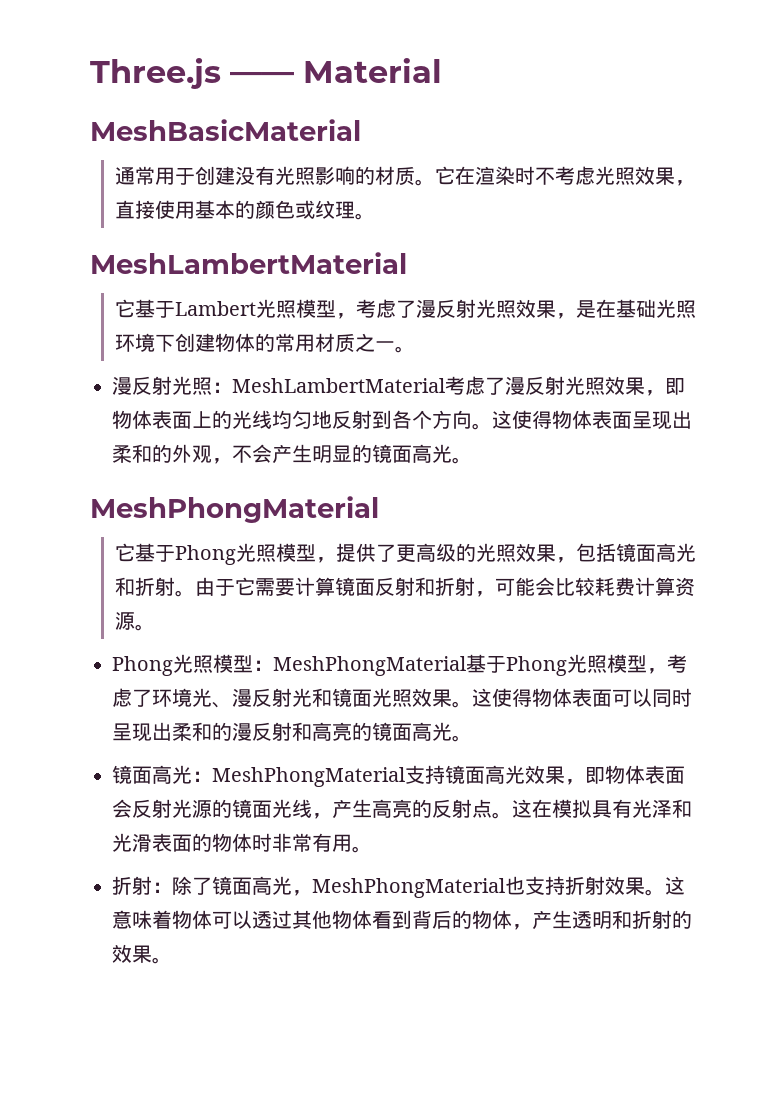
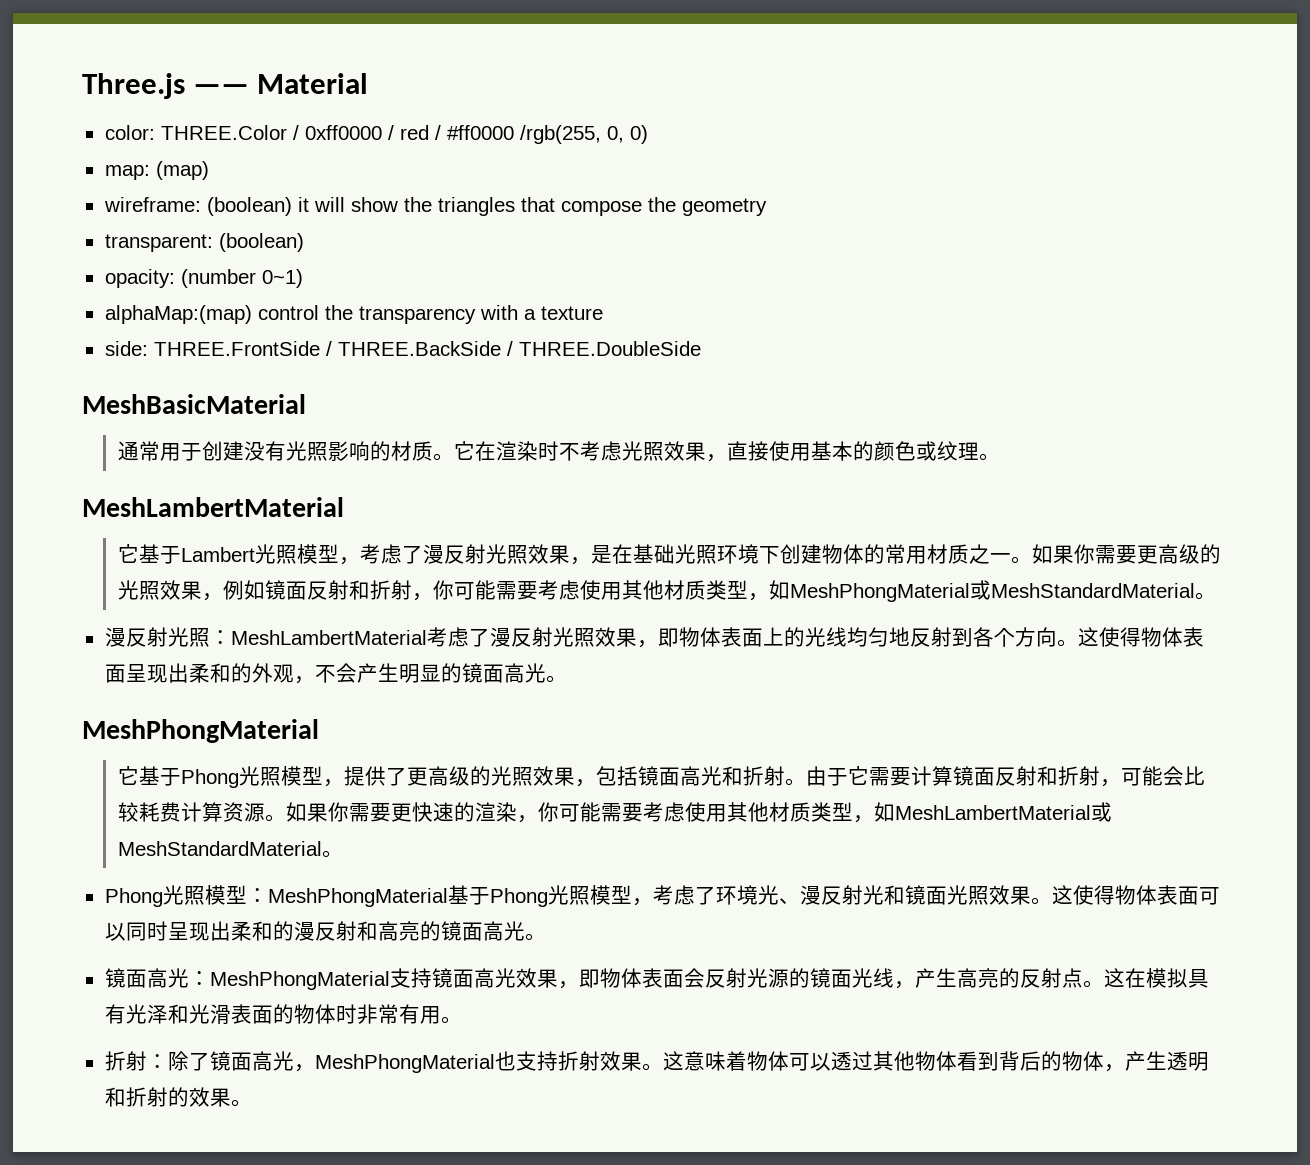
(442, 70) none -> [104,125,648,144] [104,161,209,180] [103,197,767,216] [104,233,304,252] [104,269,303,288] [104,305,603,324] [104,341,701,356] // color: THREE.Color / 0xff0000 / red / #ff0000 /rgb(255, 0, 0) // map: (map) // wireframe: (boolean) it will show the triangles that compose the geometry // transparent: (boolean) // opacity: (number 0~1) // alphaMap:(map) control the transparency with a texture // side: THREE.FrontSide / THREE.BackSide / THREE.DoubleSide
(415, 349) none -> [1031,544,1221,564] [117,580,1216,602] 如果你需要更高级的光照效果，例如镜面反射和折射，你可能需要考虑使用其他材质类型，如MeshPhongMaterial或MeshStandardMaterial。
(155, 627) none -> [285,802,1112,823] [117,841,343,858] 如果你需要更快速的渲染，你可能需要考虑使用其他材质类型，如MeshLambertMaterial或MeshStandardMaterial。

